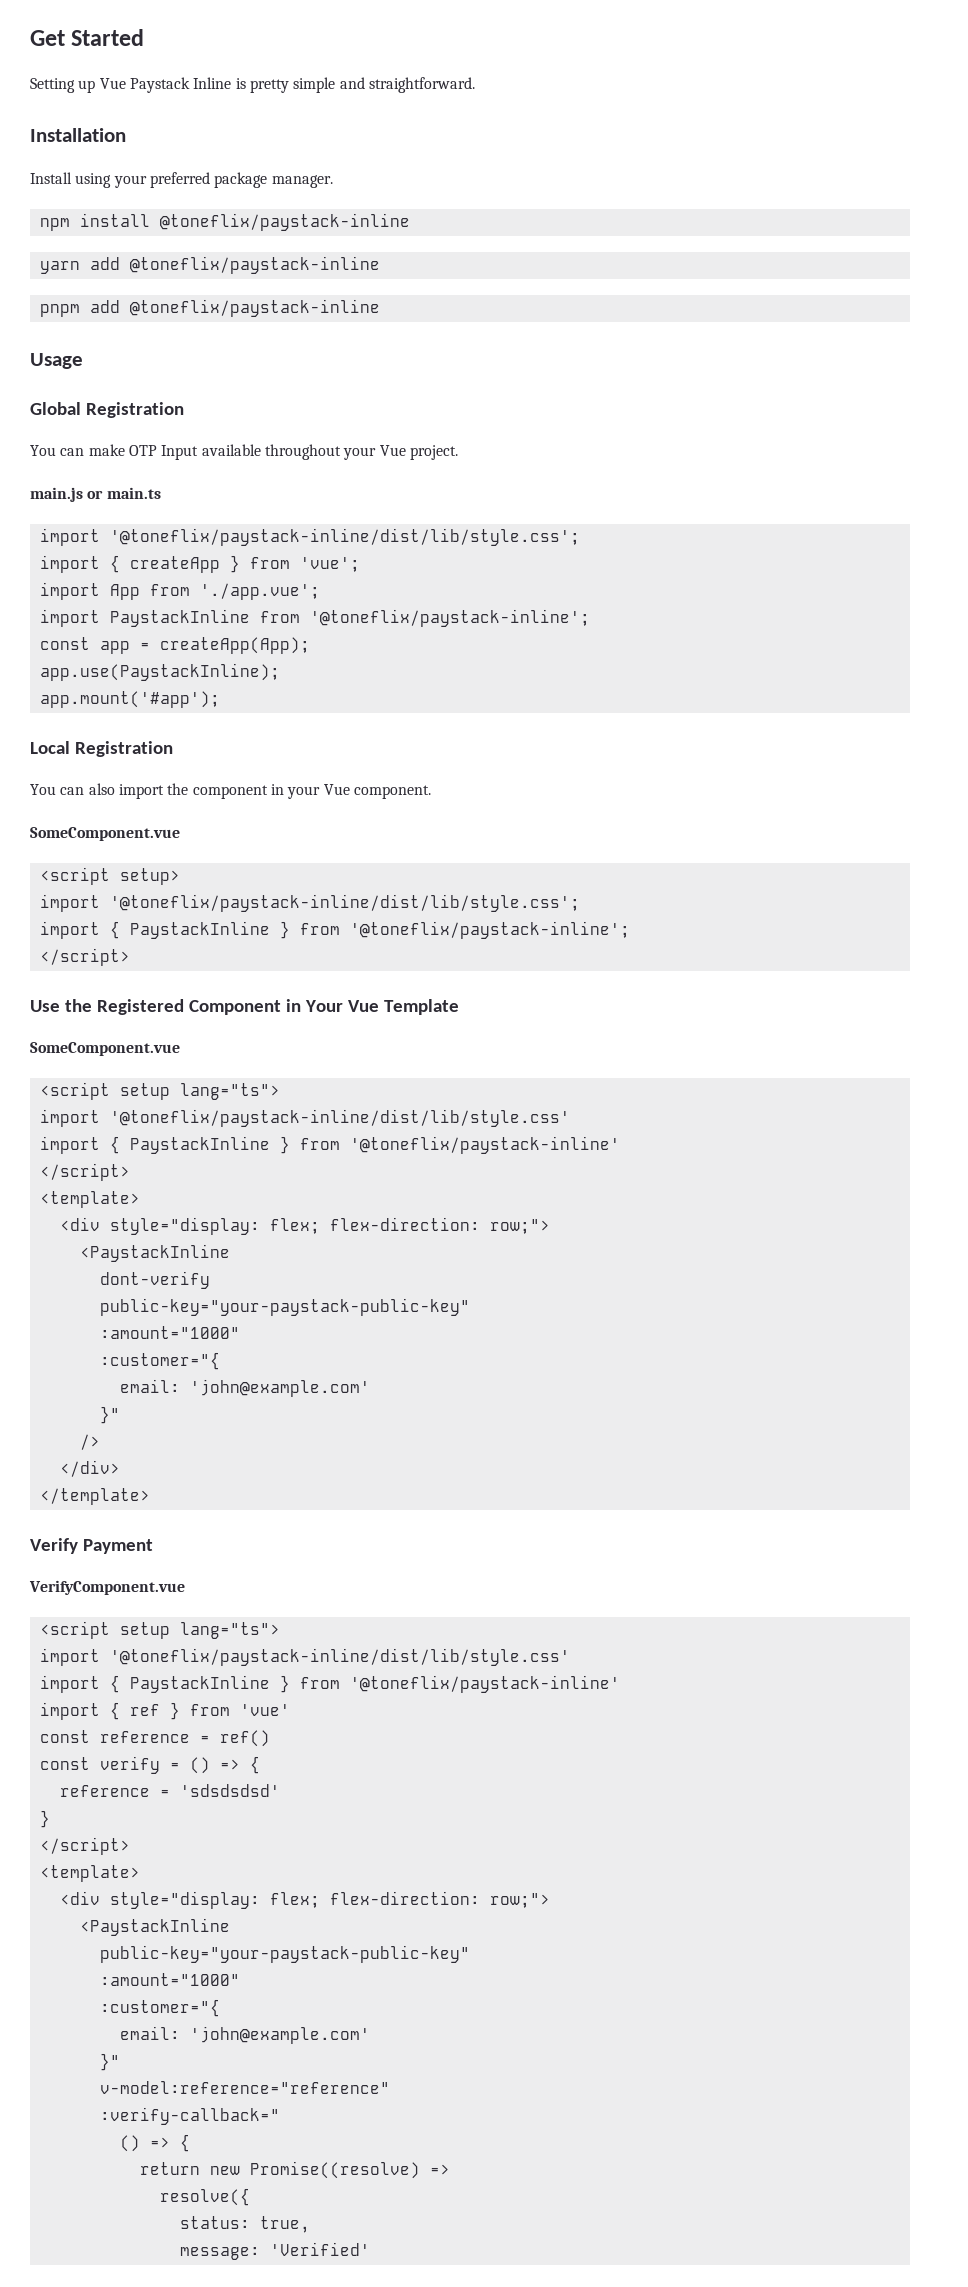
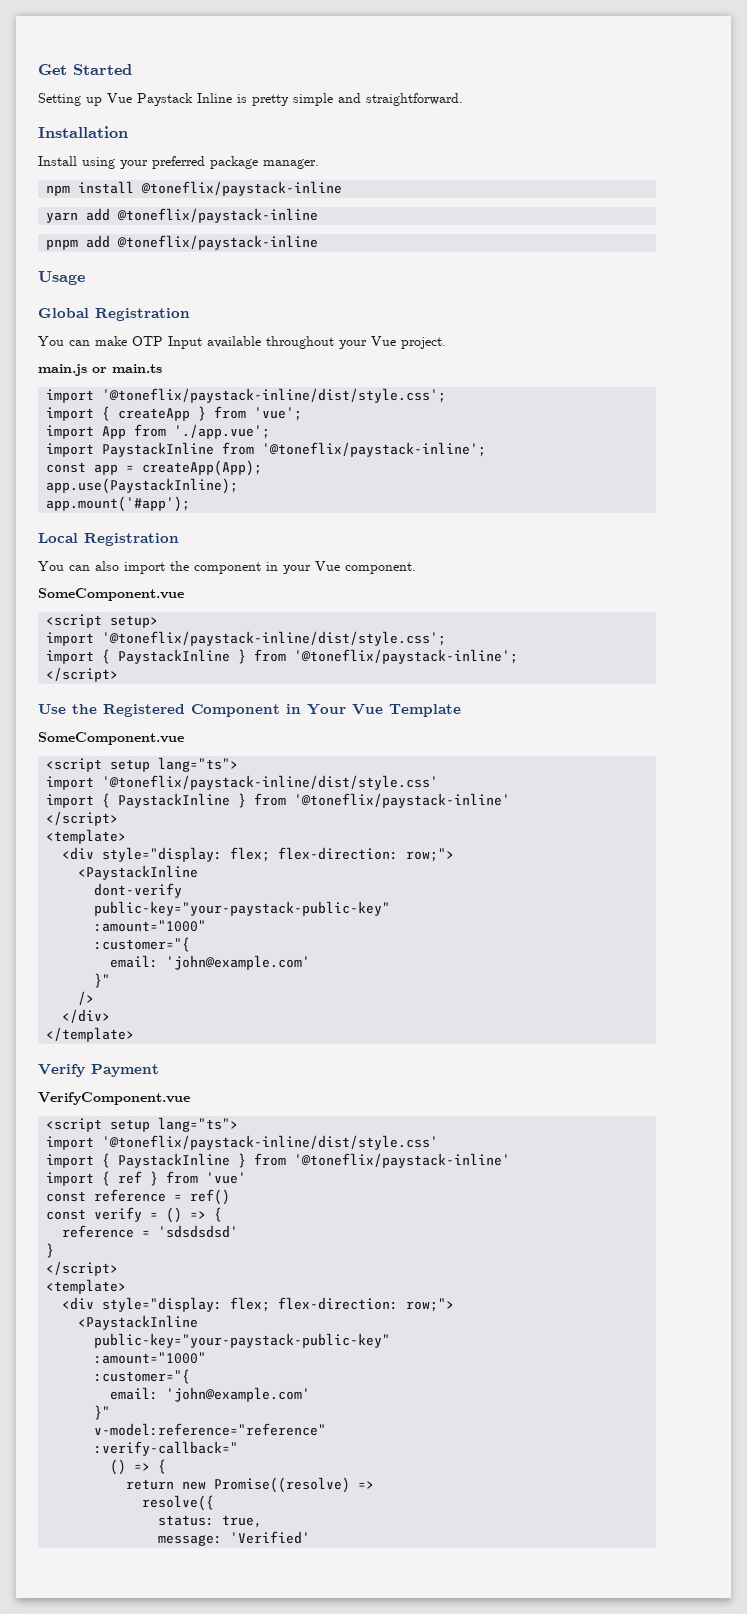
[109,528,580,546] '@toneflix/paystack-inline/dist/lib/style.css'; -> [102,388,447,403] '@toneflix/paystack-inline/dist/style.css';
[109,894,580,912] '@toneflix/paystack-inline/dist/lib/style.css'; -> [102,631,447,646] '@toneflix/paystack-inline/dist/style.css';
[109,1109,570,1127] '@toneflix/paystack-inline/dist/lib/style.css' -> [102,775,439,790] '@toneflix/paystack-inline/dist/style.css'
[109,1648,570,1666] '@toneflix/paystack-inline/dist/lib/style.css' -> [102,1135,439,1150] '@toneflix/paystack-inline/dist/style.css'

